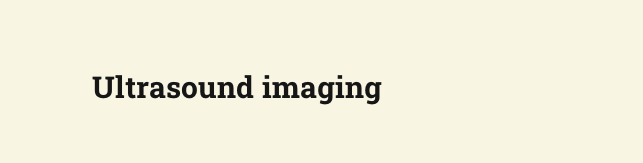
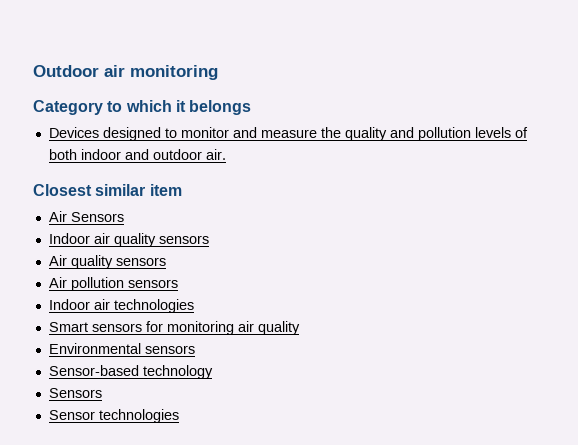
[92,75,383,105] Ultrasound imaging -> [33,65,218,80] [33,100,252,115] [48,127,528,141] [48,149,226,160] [33,184,182,196] [48,211,124,222] [48,233,209,247] [48,255,166,269] [48,277,178,291] [48,299,194,313] [48,321,300,335] [48,343,195,354] [48,365,213,379] [48,388,102,398] [48,409,179,423] Outdoor air monitoring // Category to which it belongs // Devices designed to monitor and measure the quality and pollution levels of both indoor and outdoor air. // Closest similar item // Air Sensors // Indoor air quality sensors // Air quality sensors // Air pollution sensors // Indoor air technologies // Smart sensors for monitoring air quality // Environmental sensors // Sensor-based technology // Sensors // Sensor technologies

